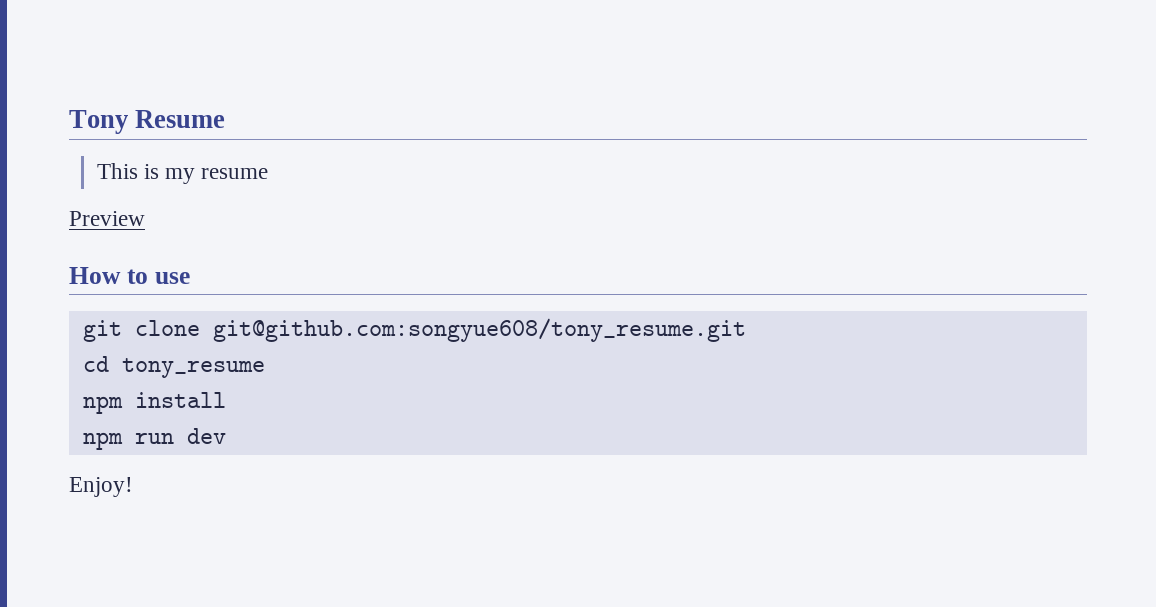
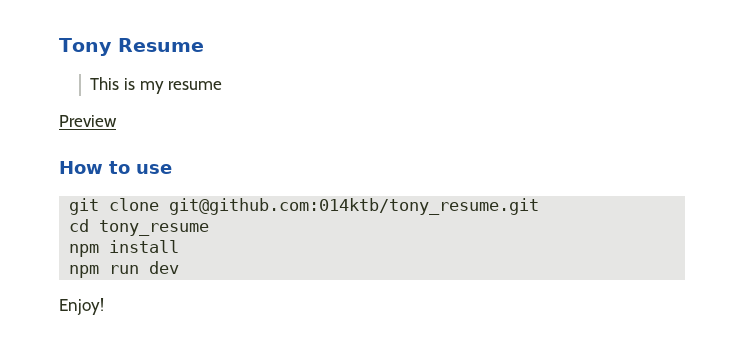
[212,318,746,342] git@github.com:songyue608/tony_resume.git -> [169,198,540,215] git@github.com:014ktb/tony_resume.git

